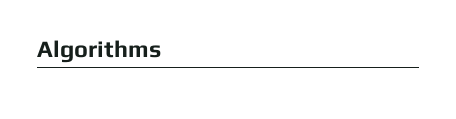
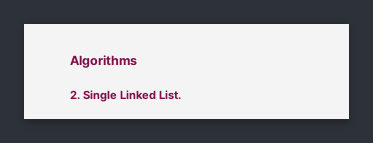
(161, 51) none -> [70,90,182,102] // 2. Single Linked List.

